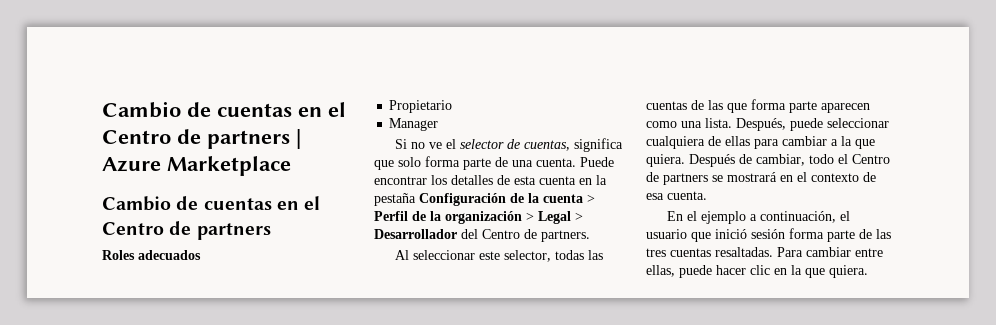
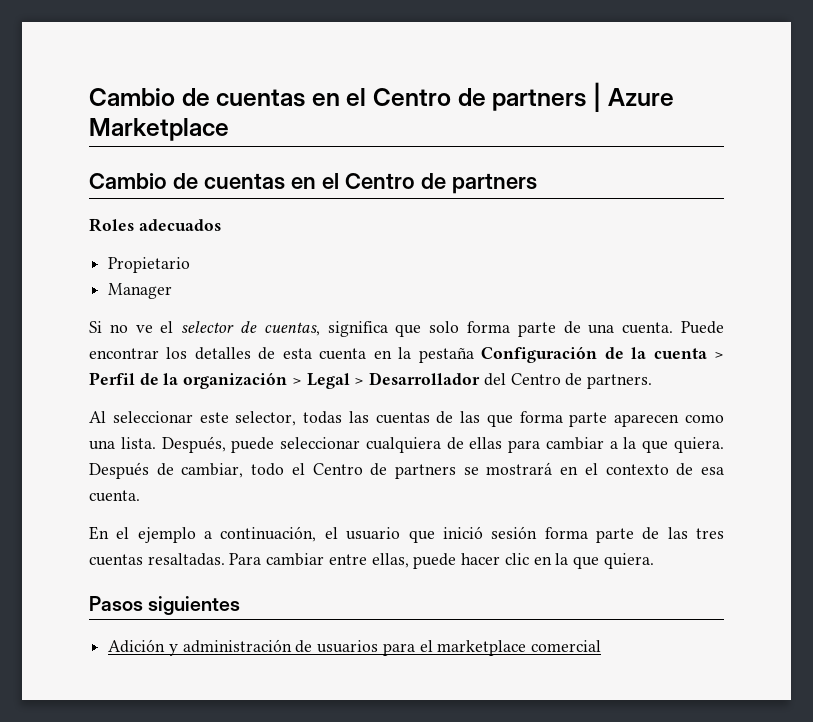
(868, 271) none -> [89,596,241,615] [108,639,602,656] // Pasos siguientes // Adición y administración de usuarios para el marketplace comercial

